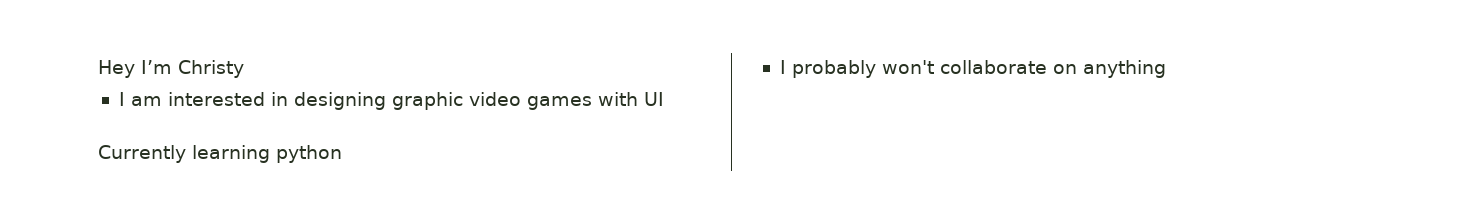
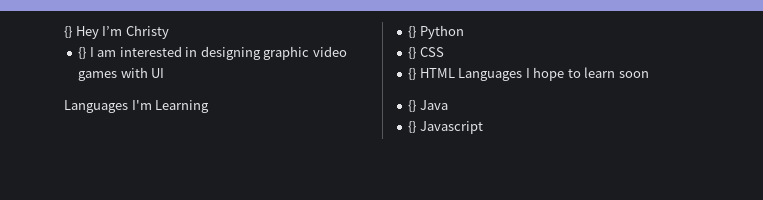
(98, 69) none -> [64,26,72,38] {}
(244, 69) none -> [78,47,87,59] {}
[98,145,342,163] [779,60,1166,78] Currently learning python // I probably won't collaborate on anything -> [64,100,210,113] [408,25,464,39] [408,47,444,59] [408,67,649,81] [408,100,448,112] [408,121,483,134] Languages I'm Learning // {} Python // {} CSS // {} HTML Languages I hope to learn soon // {} Java // {} Javascript

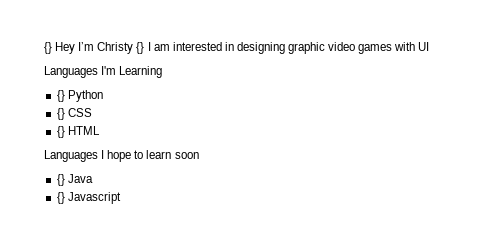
(169, 32) // -> (134, 48) none
(455, 73) none -> (100, 130) //

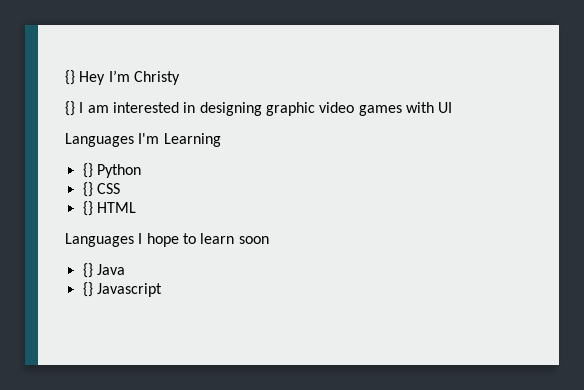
(134, 48) none -> (180, 78) //

